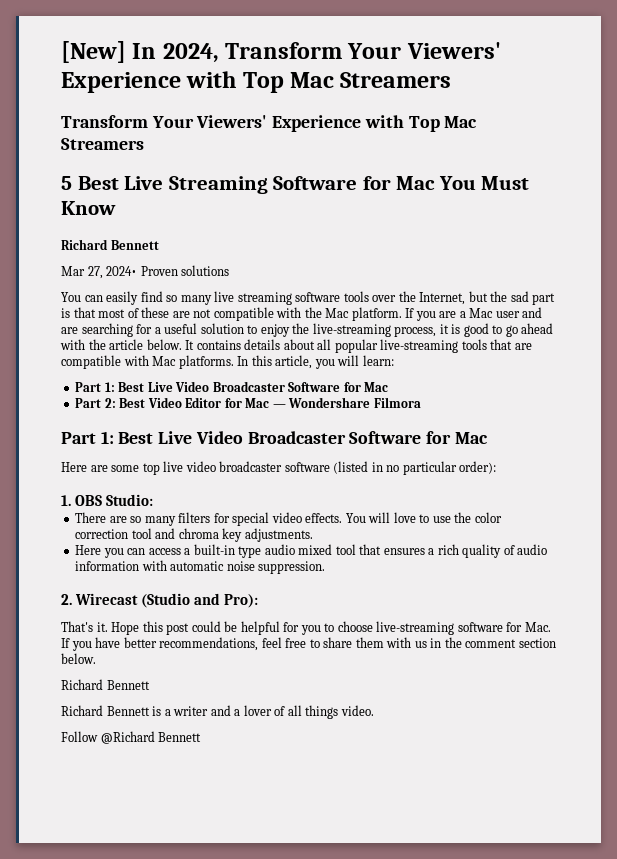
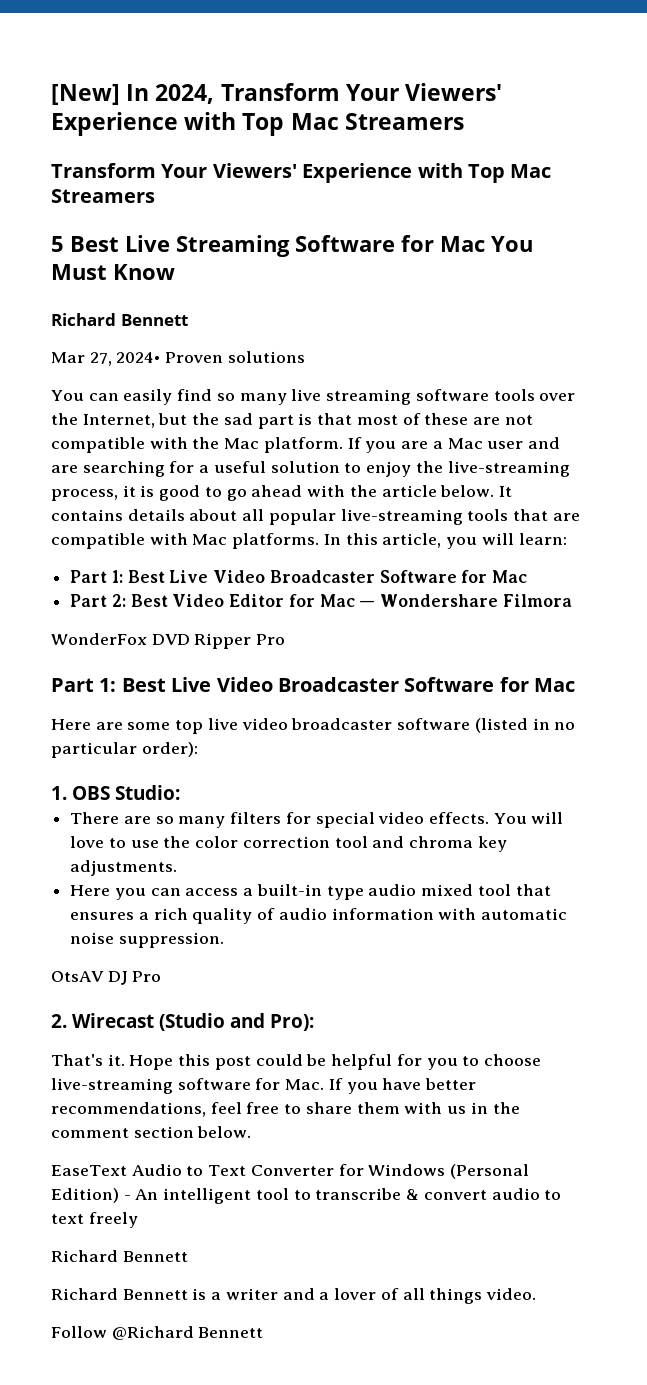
(421, 402) none -> [51,633,286,649] // WonderFox DVD Ripper Pro
(326, 567) none -> [51,971,162,985] // OtsAV DJ Pro
(96, 658) none -> [51,1164,530,1179] [51,1188,562,1204] [51,1212,138,1228] // EaseText Audio to Text Converter for Windows (Personal Edition) - An intelligent tool to transcribe & convert audio to text freely

